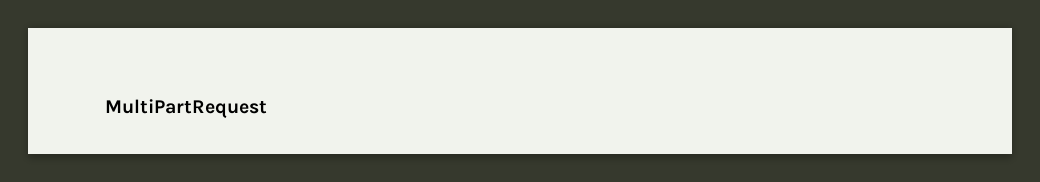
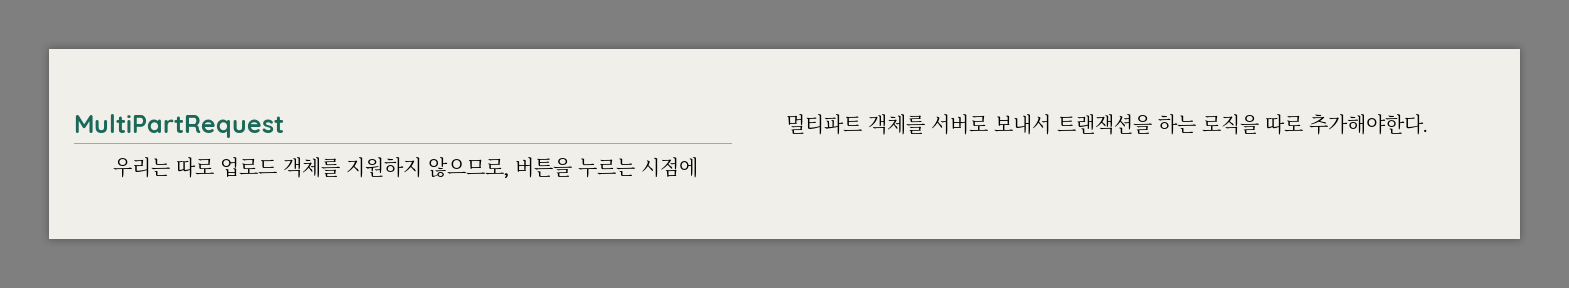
(267, 108) none -> [113,157,699,178] [786,114,1427,135] // 우리는 따로 업로드 객체를 지원하지 않으므로, 버튼을 누르는 시점에 멀티파트 객체를 서버로 보내서 트랜잭션을 하는 로직을 따로 추가해야한다.

